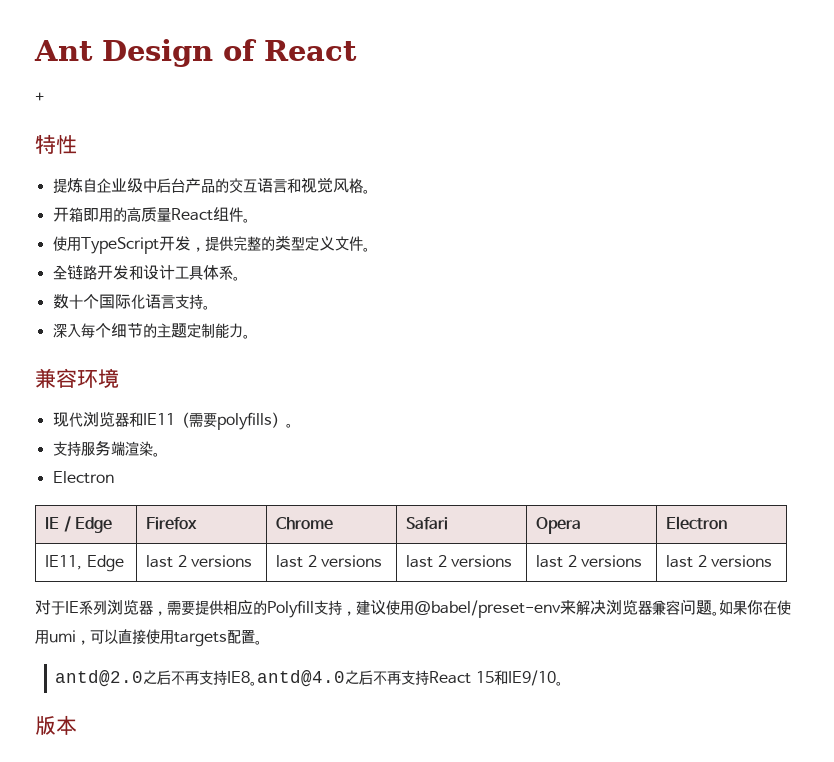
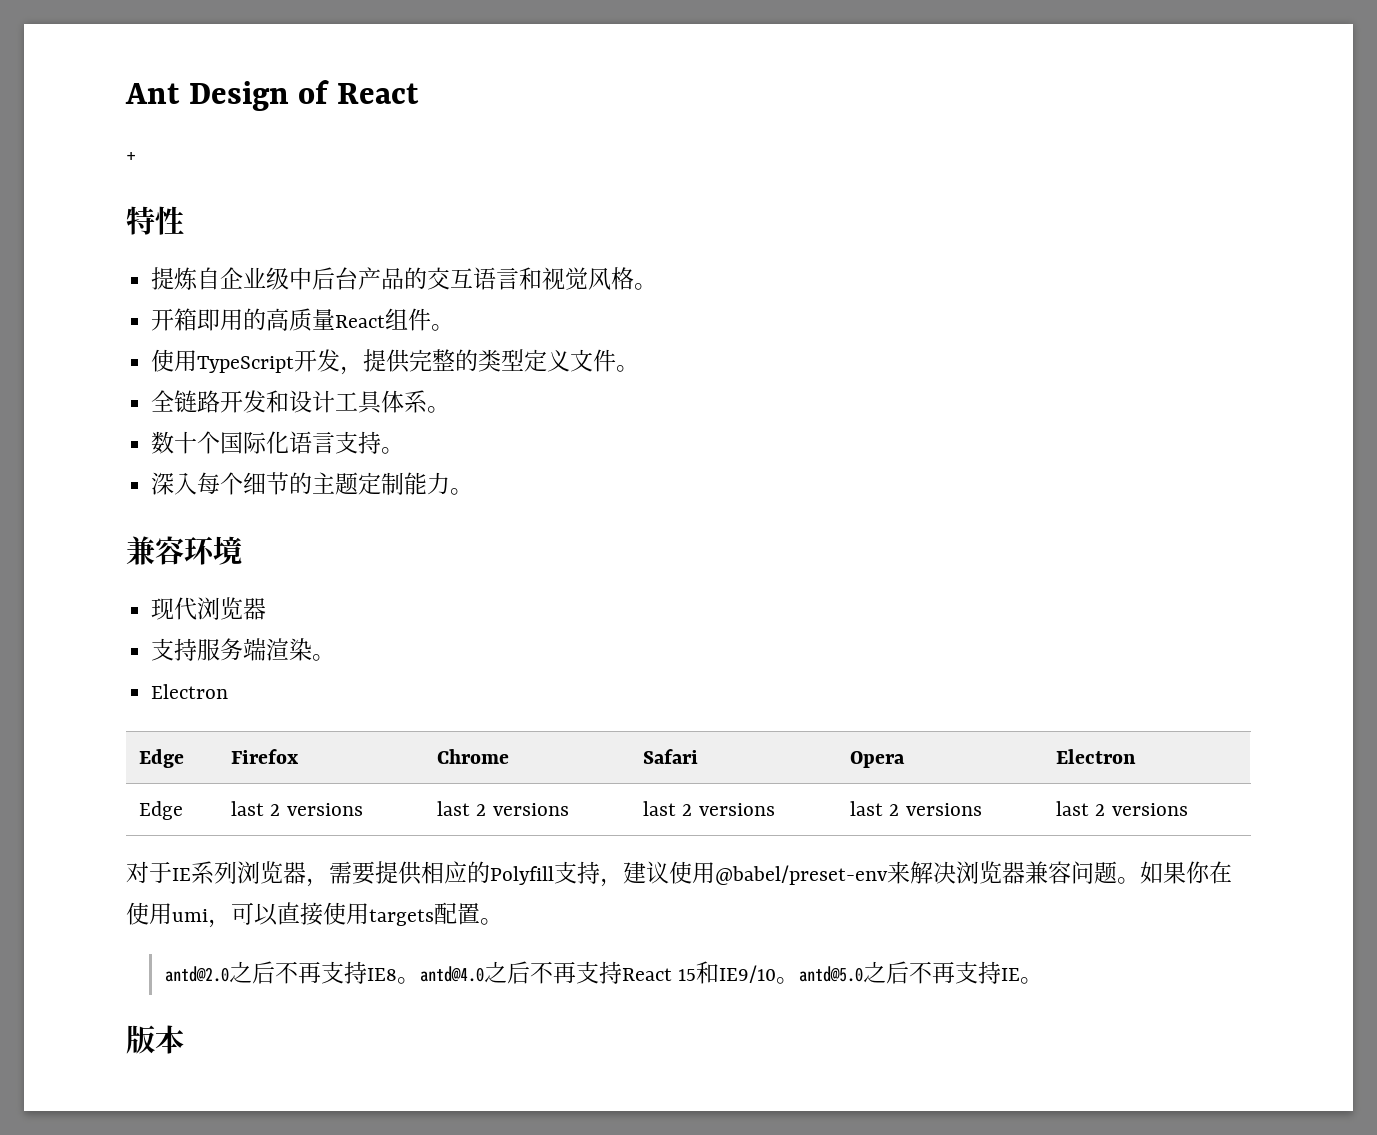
[128,412,293,430] 和IE11（需要polyfills）。 -> (267, 609) none
[45,516,71,532] IE / -> (229, 691) none
[45,555,83,570] IE11, -> (1137, 756) none
(563, 683) none -> [799,961,1044,984] antd@5.0之后不再支持IE。

